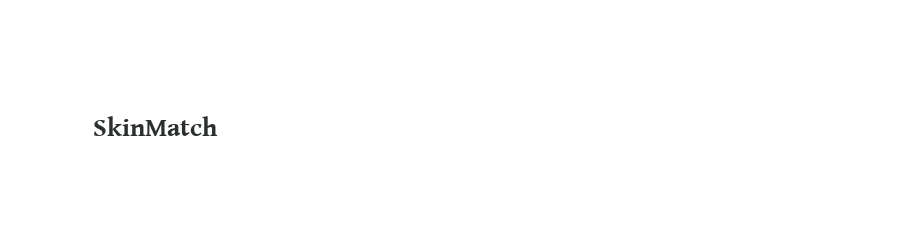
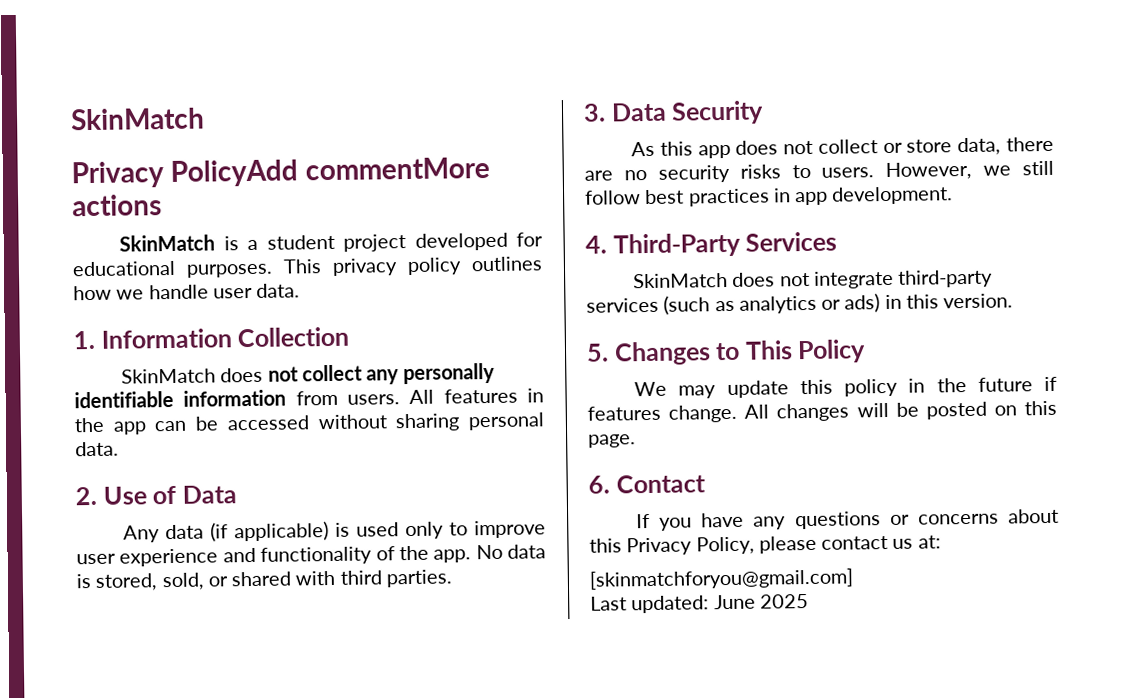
[93,116,218,136] SkinMatch -> [70,107,205,131] [71,156,490,189] [72,194,162,217] [119,232,543,252] [72,256,543,278] [73,283,301,301] [73,326,350,350] [121,362,496,385] [74,388,544,409] [74,412,545,435] [75,441,119,457] [75,485,237,506] [123,520,546,543] [76,544,546,567] [76,569,452,591] [583,100,765,125] [631,136,1054,159] [584,160,1054,183] [585,186,954,207] [585,231,838,258] [633,269,994,289] [586,293,1014,315] [586,339,867,366] [634,376,1057,399] [587,400,1057,423] [588,434,636,448] [588,474,706,494] [636,508,1059,531] [589,535,941,556] [589,568,853,590] [590,594,809,614] SkinMatch // Privacy PolicyAdd commentMore actions // SkinMatch is a student project developed for educational purposes. This privacy policy outlines how we handle user data. // 1. Information Collection // SkinMatch does not collect any personally identifiable information from users. All features in the app can be accessed without sharing personal data. // 2. Use of Data // Any data (if applicable) is used only to improve user experience and functionality of the app. No data is stored, sold, or shared with third parties. // 3. Data Security // As this app does not collect or store data, there are no security risks to users. However, we still follow best practices in app development. // 4. Third-Party Services // SkinMatch does not integrate third-party services (such as analytics or ads) in this version. // 5. Changes to This Policy // We may update this policy in the future if features change. All changes will be posted on this page. // 6. Contact // If you have any questions or concerns about this Privacy Policy, please contact us at: // [skinmatchforyou@gmail.com] // Last updated: June 2025

